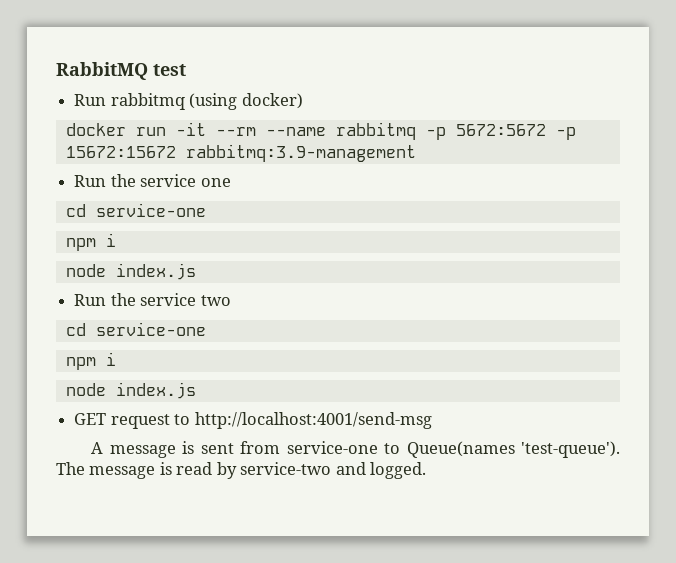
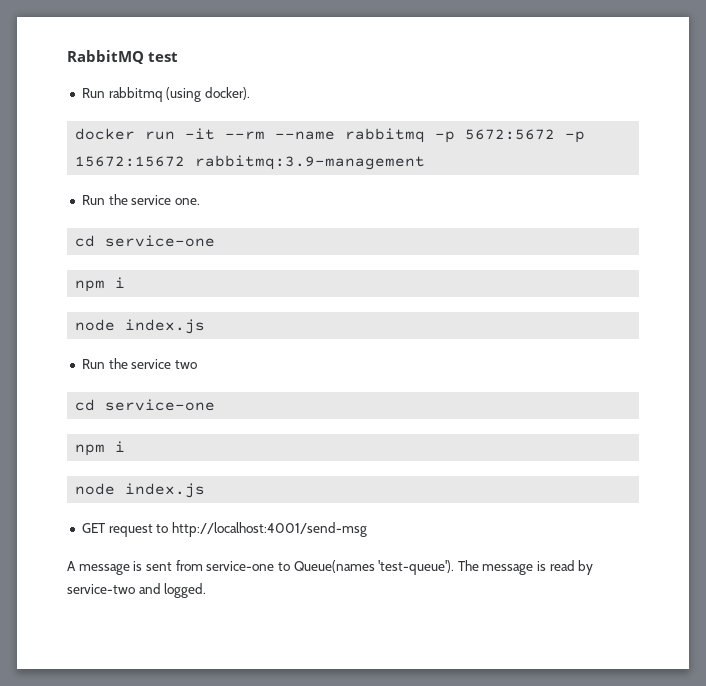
[241,93,303,109] docker) -> [204,87,250,100] docker).
[200,178,231,187] one -> [174,198,200,205] one.

